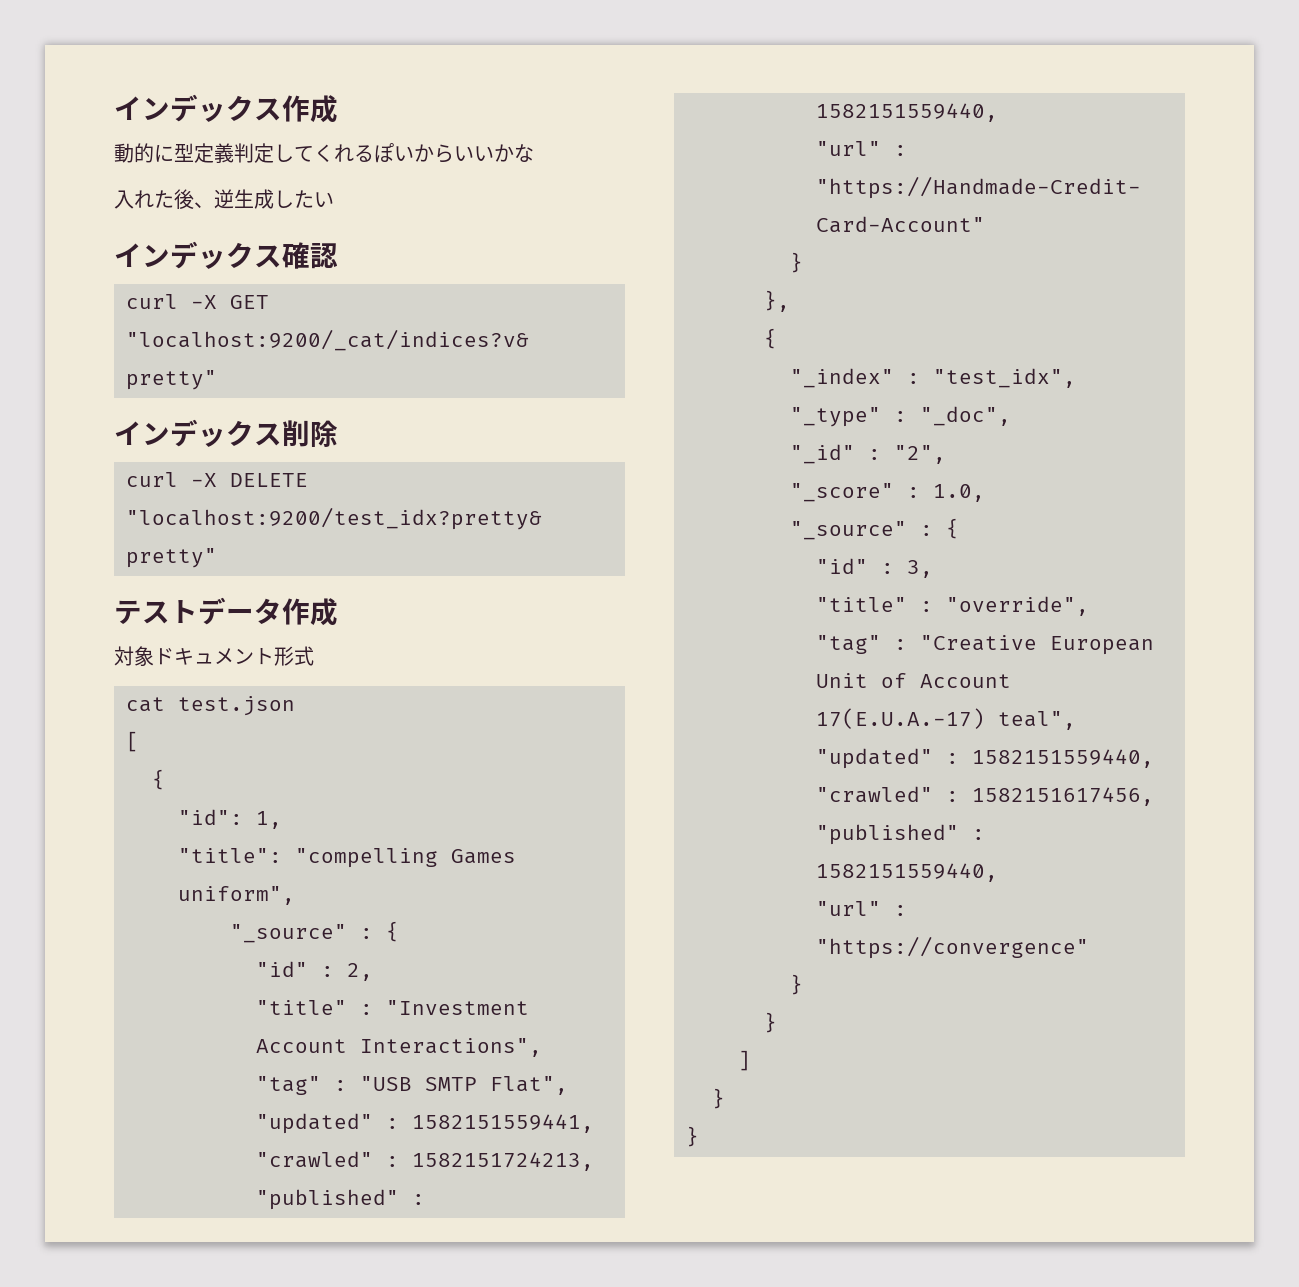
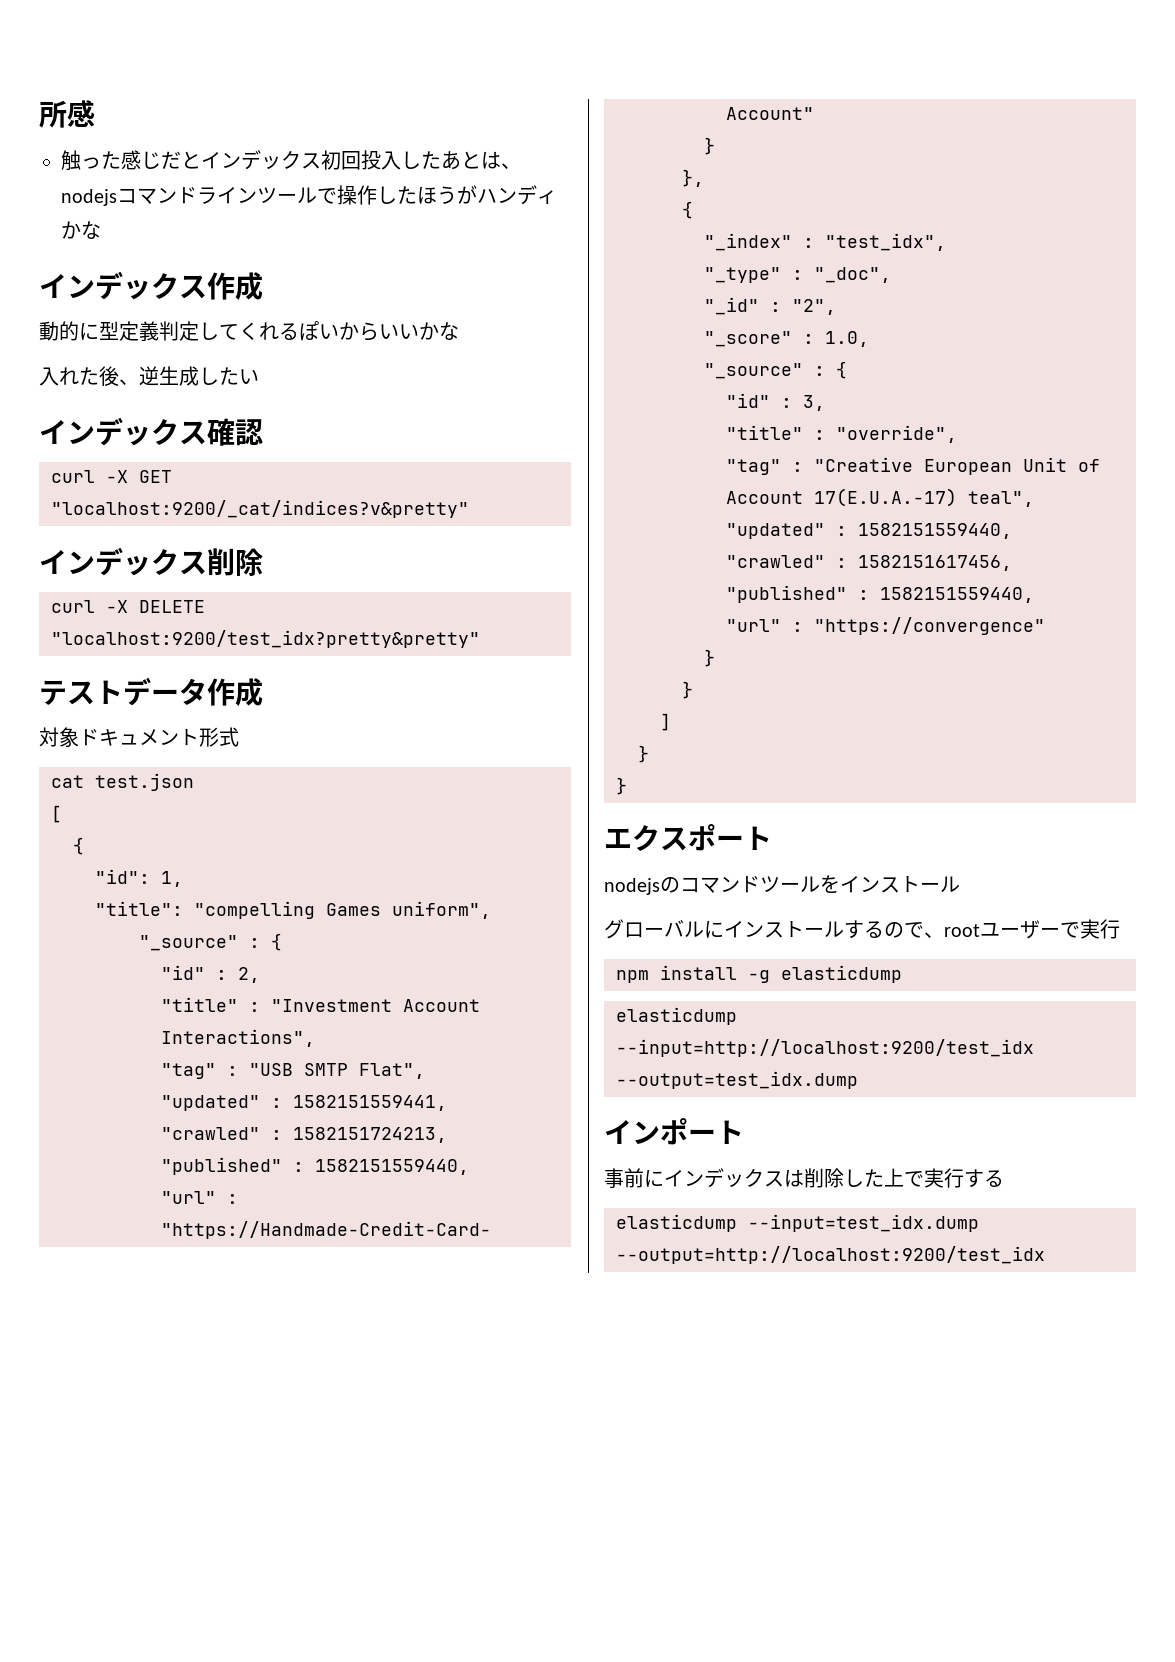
(114, 108) none -> [39,100,95,128] [61,150,521,171] [61,185,557,206] [61,221,101,239] 所感 // 触った感じだとインデックス初回投入したあとは、nodejsコマンドラインツールで操作したほうがハンディかな //
(699, 1136) none -> [604,824,772,851] [604,875,960,895] [604,919,1120,939] [616,965,902,983] [616,1007,737,1025] [616,1039,1034,1057] [616,1071,858,1089] [604,1118,744,1145] [604,1168,1004,1188] [616,1214,979,1232] [616,1246,1045,1264] // エクスポート // nodejsのコマンドツールをインストール // グローバルにインストールするので、rootユーザーで実行 // npm install -g elasticdump // elasticdump --input=http://localhost:9200/test_idx --output=test_idx.dump // インポート // 事前にインデックスは削除した上で実行する // elasticdump --input=test_idx.dump --output=http://localhost:9200/test_idx

